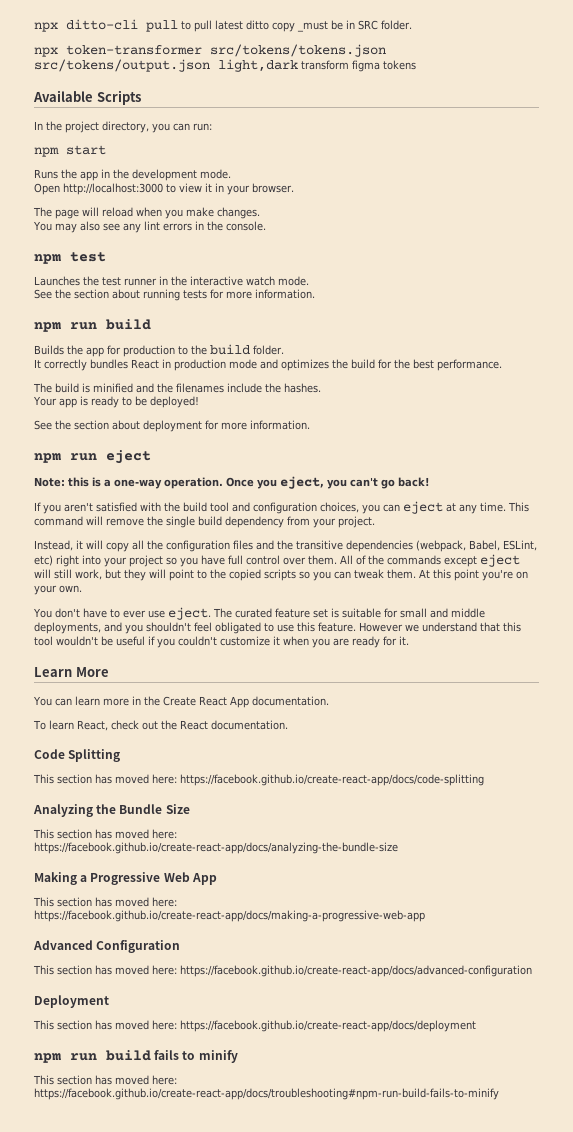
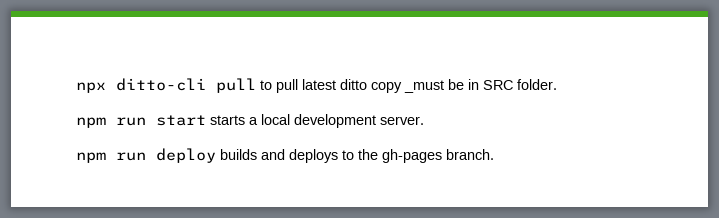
[34,44,386,57] [34,59,416,72] [33,90,141,105] [34,121,212,133] [34,147,59,157] // npx token-transformer src/tokens/tokens.json src/tokens/output.json light,dark transform figma tokens // Available Scripts // In the project directory, you can run: // npm -> [76,117,146,128] // npm run
[34,169,231,181] [34,183,294,195] [33,207,260,219] [33,221,266,233] [34,252,106,264] [34,276,309,286] [34,289,315,301] [34,319,151,332] [34,344,284,357] [34,359,502,371] [33,383,321,393] [33,396,199,408] [34,420,310,432] [34,450,151,464] [34,476,430,489] [34,501,529,514] [34,516,375,528] [34,540,537,552] [34,554,520,567] [34,569,528,581] [34,585,82,595] [33,607,485,620] [34,622,521,634] [34,636,409,648] [34,667,109,677] [33,696,329,708] [33,720,288,731] [34,749,121,762] [33,774,484,786] [33,804,190,817] [33,829,177,839] [34,842,398,854] [34,872,217,885] [33,897,177,907] [34,910,425,922] [33,940,181,953] [33,965,532,977] [34,995,109,1008] [33,1020,476,1032] [34,1050,238,1063] [33,1075,177,1085] [34,1088,499,1100] // Runs the app in the development mode. // Open http://localhost:3000 to view it in your browser. // The page will reload when you make changes. // You may also see any lint errors in the console. // npm test // Launches the test runner in the interactive watch mode. // See the section about running tests for more information. // npm run build // Builds the app for production to the build folder. // It correctly bundles React in production mode and optimizes the build for the best performance. // The build is minified and the filenames include the hashes. // Your app is ready to be deployed! // See the section about deployment for more information. // npm run eject // Note: this is a one-way operation. Once you eject, you can't go back! // If you aren't satisfied with the build tool and configuration choices, you can eject at any time. This command will remove the single build dependency from your project. // Instead, it will copy all the configuration files and the transitive dependencies (webpack, Babel, ESLint, etc) right into your project so you have full control over them. All of the commands except eject will still work, but they will point to the copied scripts so you can tweak them. At this point you're on your own. // You don't have to ever use eject. The curated feature set is suitable for small and middle deployments, and you shouldn't feel obligated to use this feature. However we understand that this tool wouldn't be useful if you couldn't customize it when you are ready for it. // Learn More // You can learn more in the Create React App documentation. // To learn React, check out the React documentation. // Code Splitting // This section has moved here: https://facebook.github.io/create-react-app/docs/code-splitting // Analyzing the Bundle Size // This section has moved here: https://facebook.github.io/create-react-app/docs/analyzing-the-bundle-size // Making a Progressive Web App // This section has moved here: https://facebook.github.io/create-react-app/docs/making-a-progressive-web-app // Advanced Configuration // This section has moved here: https://facebook.github.io/create-react-app/docs/advanced-configuration // Deployment // This section has moved here: https://facebook.github.io/create-react-app/docs/deployment // npm run build fails to minify // This section has moved here: https://facebook.github.io/create-react-app/docs/troubleshooting#npm-run-build-fails-to-minify -> [210,114,424,128] [76,148,494,163] starts a local development server. // npm run deploy builds and deploys to the gh-pages branch.

